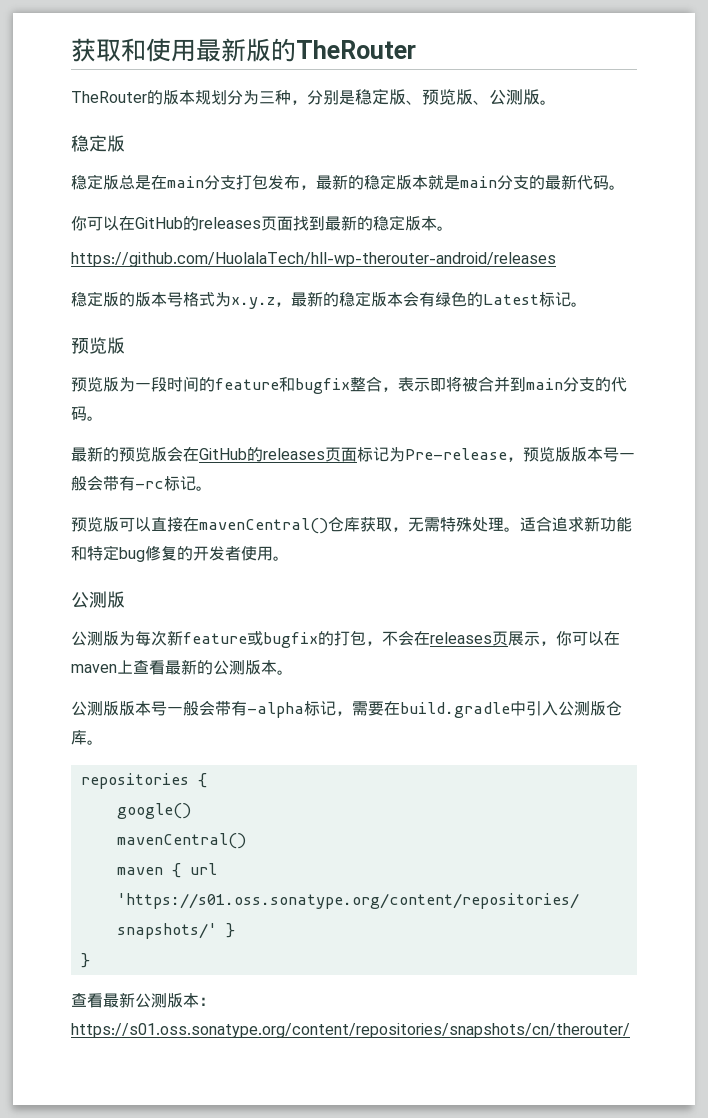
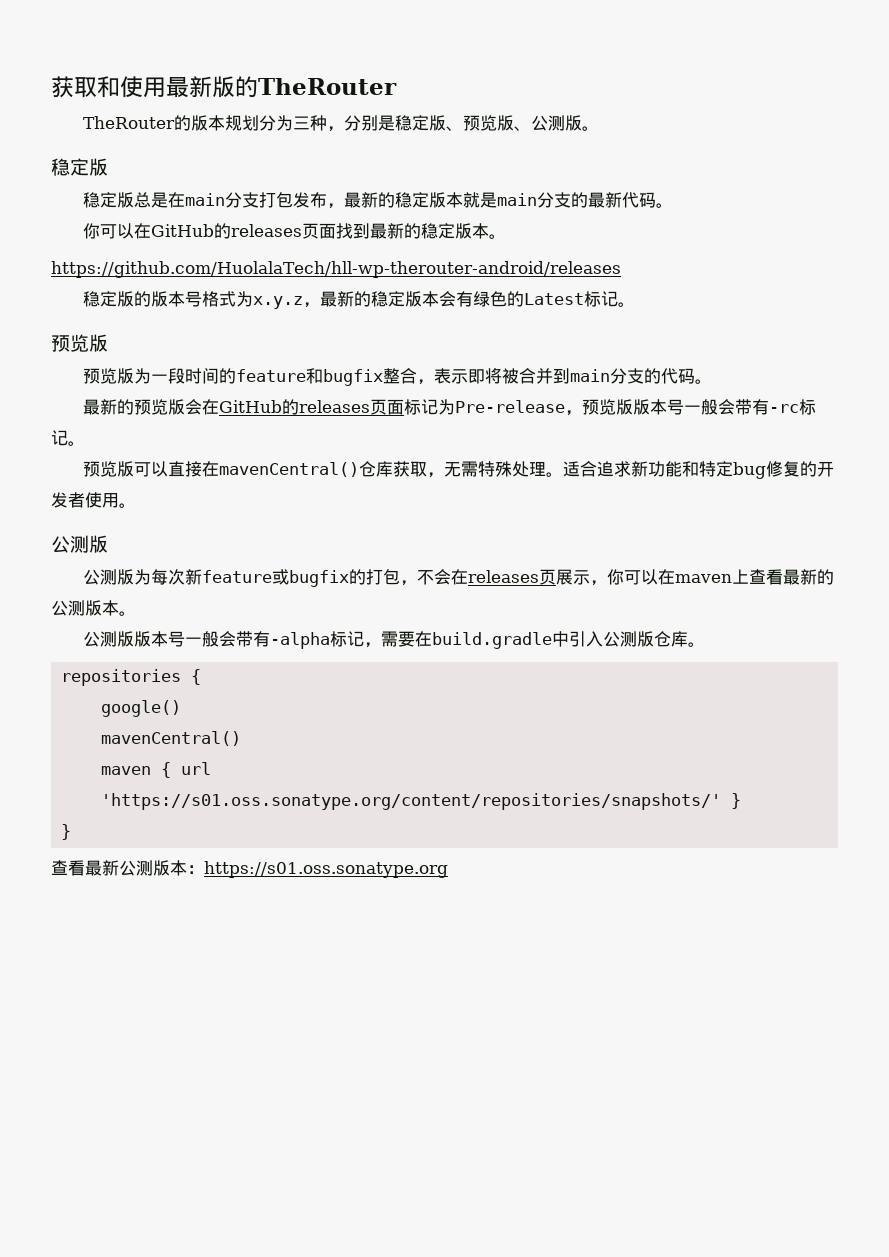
[71,1023,630,1038] https://s01.oss.sonatype.org/content/repositories/snapshots/cn/therouter/ -> [204,861,448,878] https://s01.oss.sonatype.org

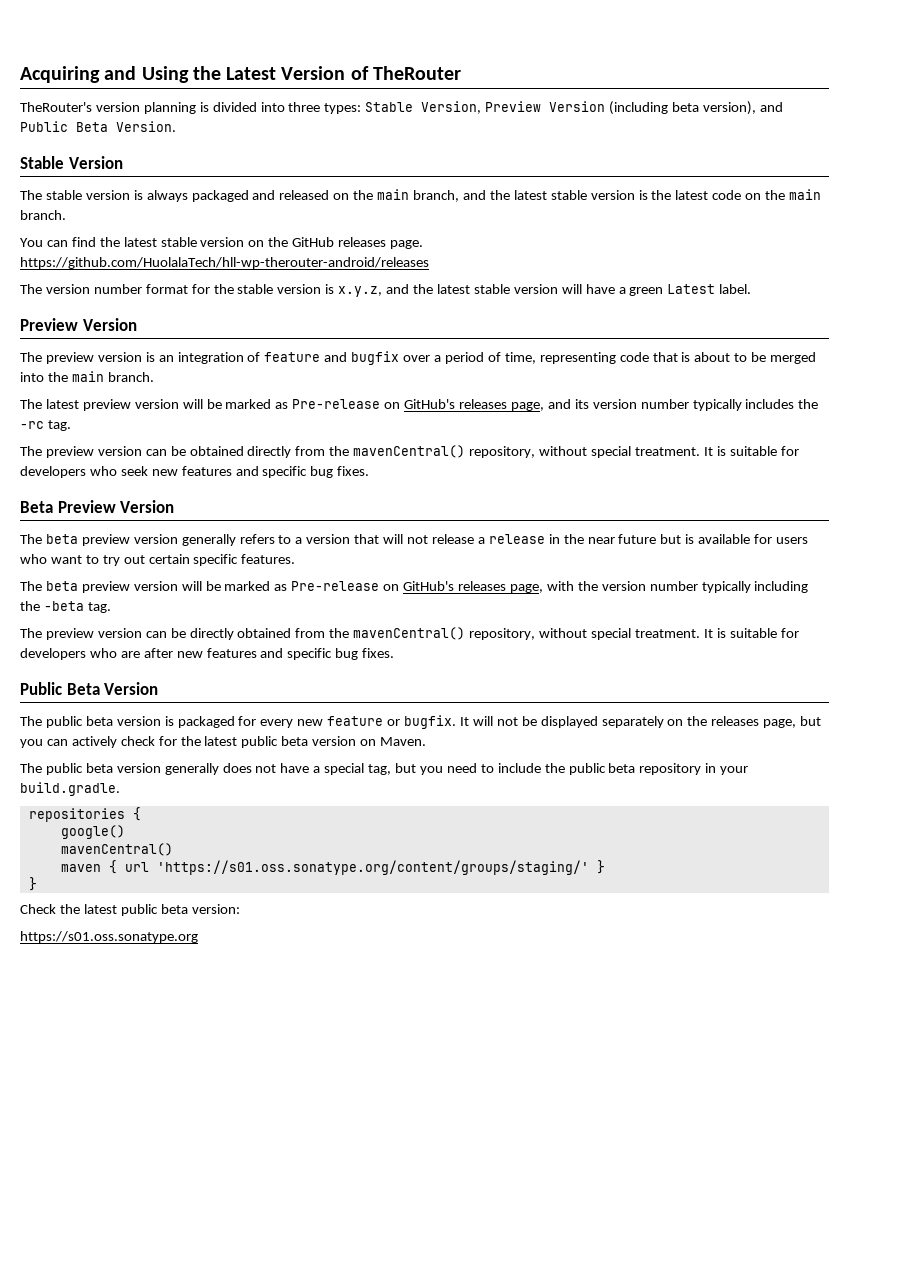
[51,76,397,98] [83,115,600,132] [51,158,108,176] [83,192,674,209] [83,223,507,239] [51,261,621,278] [83,291,636,309] [51,334,108,352] [83,368,713,386] [83,399,817,416] [51,430,85,446] [83,461,835,479] [51,492,136,508] [51,535,108,553] [83,569,835,587] [51,600,136,616] [83,631,706,649] 获取和使用最新版的TheRouter // TheRouter的版本规划分为三种，分别是稳定版、预览版、公测版。 // 稳定版 // 稳定版总是在main分支打包发布，最新的稳定版本就是main分支的最新代码。 // 你可以在GitHub的releases页面找到最新的稳定版本。 // https://github.com/HuolalaTech/hll-wp-therouter-android/releases // 稳定版的版本号格式为x.y.z，最新的稳定版本会有绿色的Latest标记。 // 预览版 // 预览版为一段时间的feature和bugfix整合，表示即将被合并到main分支的代码。 // 最新的预览版会在GitHub的releases页面标记为Pre-release，预览版版本号一般会带有-rc标记。 // 预览版可以直接在mavenCentral()仓库获取，无需特殊处理。适合追求新功能和特定bug修复的开发者使用。 // 公测版 // 公测版为每次新feature或bugfix的打包，不会在releases页展示，你可以在maven上查看最新的公测版本。 // 公测版版本号一般会带有-alpha标记，需要在build.gradle中引入公测版仓库。 -> [20,66,461,83] [20,101,783,115] [20,121,176,132] [20,156,123,169] [20,189,822,202] [20,210,66,220] [20,237,424,249] [20,257,429,269] [20,284,752,297] [20,318,137,331] [20,351,817,365] [20,371,154,382] [20,399,819,411] [20,420,71,431] [20,445,799,458] [20,466,370,478] [20,500,175,513] [20,534,809,546] [20,554,296,566] [20,581,809,593] [20,601,111,613] [20,627,799,640] [20,648,395,660] [20,682,159,695] [20,715,822,729] [20,736,427,748] [20,763,749,775] [20,782,120,796] Acquiring and Using the Latest Version of TheRouter // TheRouter's version planning is divided into three types: Stable Version, Preview Version (including beta version), and Public Beta Version. // Stable Version // The stable version is always packaged and released on the main branch, and the latest stable version is the latest code on the main branch. // You can find the latest stable version on the GitHub releases page. https://github.com/HuolalaTech/hll-wp-therouter-android/releases // The version number format for the stable version is x.y.z, and the latest stable version will have a green Latest label. // Preview Version // The preview version is an integration of feature and bugfix over a period of time, representing code that is about to be merged into the main branch. // The latest preview version will be marked as Pre-release on GitHub's releases page, and its version number typically includes the -rc tag. // The preview version can be obtained directly from the mavenCentral() repository, without special treatment. It is suitable for developers who seek new features and specific bug fixes. // Beta Preview Version // The beta preview version generally refers to a version that will not release a release in the near future but is available for users who want to try out certain specific features. // The beta preview version will be marked as Pre-release on GitHub's releases page, with the version number typically including the -beta tag. // The preview version can be directly obtained from the mavenCentral() repository, without special treatment. It is suitable for developers who are after new features and specific bug fixes. // Public Beta Version // The public beta version is packaged for every new feature or bugfix. It will not be displayed separately on the releases page, but you can actively check for the latest public beta version on Maven. // The public beta version generally does not have a special tag, but you need to include the public beta repository in your build.gradle.
[101,793,722,810] 'https://s01.oss.sonatype.org/content/repositories/snapshots/' -> [156,860,589,875] 'https://s01.oss.sonatype.org/content/groups/staging/'
[51,860,204,876] 查看最新公测版本： -> [20,904,240,916] Check the latest public beta version: //

